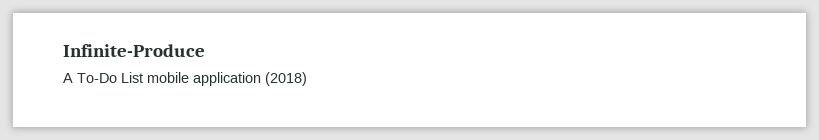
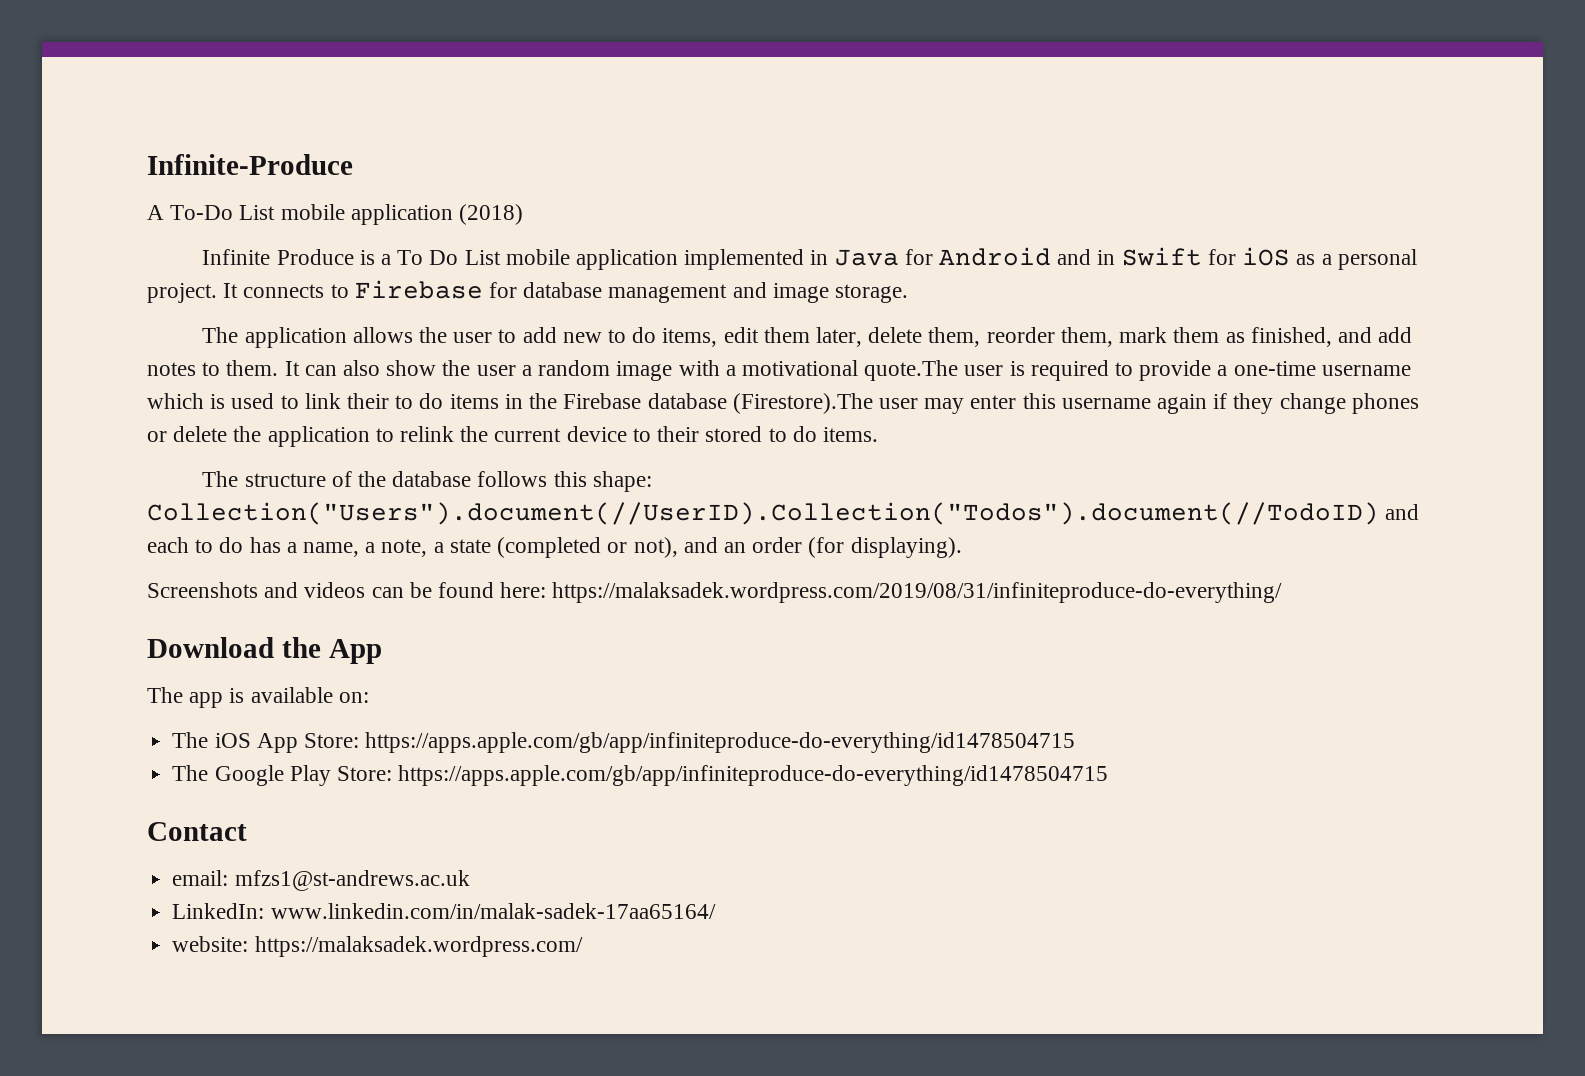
(307, 79) none -> [202,247,1417,270] [147,280,909,303] [202,327,1413,348] [147,360,1411,381] [147,393,1419,414] [147,426,878,447] [202,471,652,492] [147,502,1420,525] [147,537,962,558] [147,582,1283,603] [147,637,382,664] [147,687,369,708] [172,732,1076,753] [172,765,1109,786] [147,822,247,841] [172,870,470,891] [172,903,716,919] [172,936,583,957] // Infinite Produce is a To Do List mobile application implemented in Java for Android and in Swift for iOS as a personal project. It connects to Firebase for database management and image storage. // The application allows the user to add new to do items, edit them later, delete them, reorder them, mark them as finished, and add notes to them. It can also show the user a random image with a motivational quote.The user is required to provide a one-time username which is used to link their to do items in the Firebase database (Firestore).The user may enter this username again if they change phones or delete the application to relink the current device to their stored to do items. // The structure of the database follows this shape: Collection("Users").document(//UserID).Collection("Todos").document(//TodoID) and each to do has a name, a note, a state (completed or not), and an order (for displaying). // Screenshots and videos can be found here: https://malaksadek.wordpress.com/2019/08/31/infiniteproduce-do-everything/ // Download the App // The app is available on: // The iOS App Store: https://apps.apple.com/gb/app/infiniteproduce-do-everything/id1478504715 // The Google Play Store: https://apps.apple.com/gb/app/infiniteproduce-do-everything/id1478504715 // Contact // email: mfzs1@st-andrews.ac.uk // LinkedIn: www.linkedin.com/in/malak-sadek-17aa65164/ // website: https://malaksadek.wordpress.com/

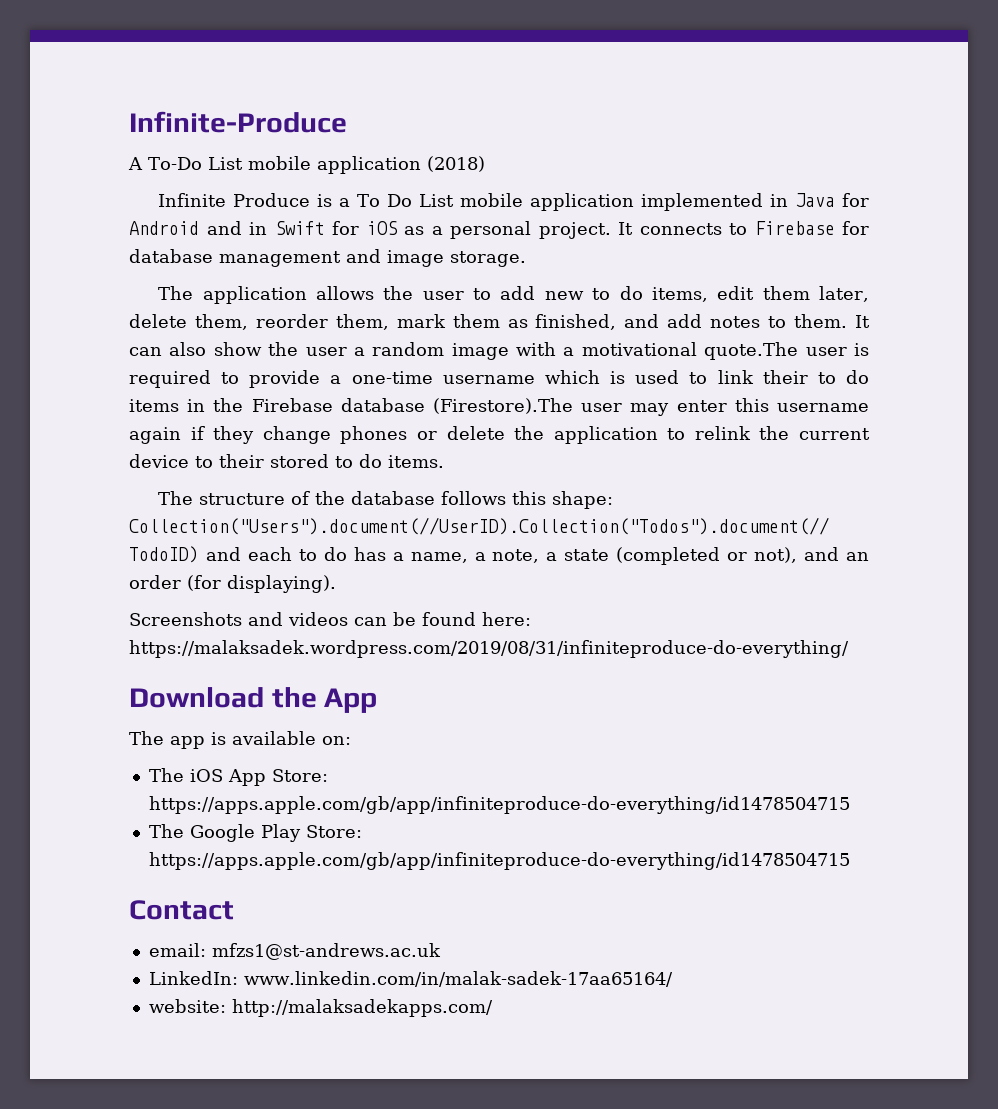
[254,936,583,957] https://malaksadek.wordpress.com/ -> [231,999,493,1017] http://malaksadekapps.com/

